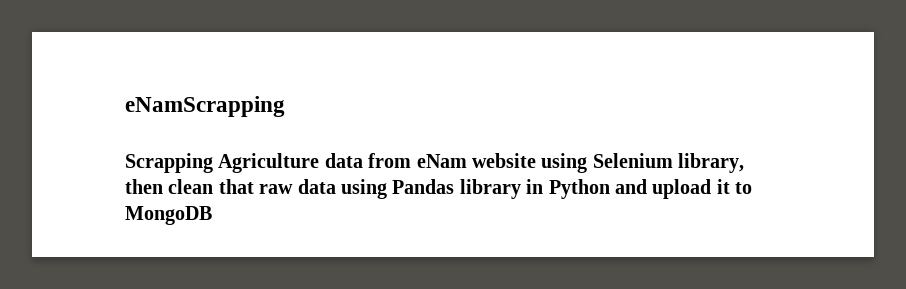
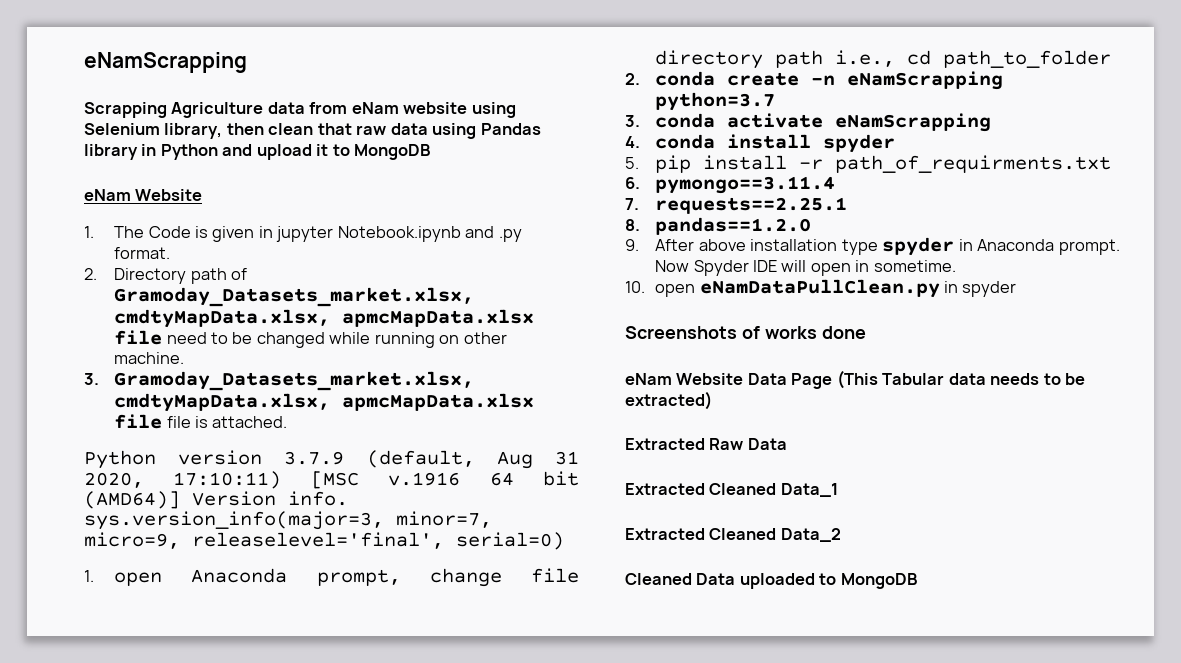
(212, 215) none -> [84,189,203,201] [84,226,522,242] [114,247,171,259] [84,268,248,284] [114,287,475,307] [114,309,535,328] [114,330,507,348] [114,352,185,364] [84,371,475,391] [114,393,535,412] [114,414,288,429] [84,450,579,469] [84,471,579,489] [84,491,348,509] [84,511,492,530] [84,532,564,550] [84,568,579,587] [655,50,1112,69] [625,71,1004,90] [655,92,776,111] [625,113,992,132] [625,134,896,153] [625,155,1112,173] [625,176,836,194] [625,197,848,214] [625,217,812,235] [625,237,1120,256] [655,260,956,276] [625,279,1017,298] [625,326,866,339] [625,370,1086,389] [625,391,712,410] [625,438,787,450] [625,483,838,497] [625,528,841,542] [625,573,917,589] // eNam Website // 1. The Code is given in jupyter Notebook.ipynb and .py format. // 2. Directory path of Gramoday_Datasets_market.xlsx, cmdtyMapData.xlsx, apmcMapData.xlsx file need to be changed while running on other machine. // 3. Gramoday_Datasets_market.xlsx, cmdtyMapData.xlsx, apmcMapData.xlsx file file is attached. // Python version 3.7.9 (default, Aug 31 2020, 17:10:11) [MSC v.1916 64 bit (AMD64)] Version info. sys.version_info(major=3, minor=7, micro=9, releaselevel='final', serial=0) // 1. open Anaconda prompt, change file directory path i.e., cd path_to_folder // 2. conda create -n eNamScrapping python=3.7 // 3. conda activate eNamScrapping // 4. conda install spyder // 5. pip install -r path_of_requirments.txt // 6. pymongo==3.11.4 // 7. requests==2.25.1 // 8. pandas==1.2.0 // 9. After above installation type spyder in Anaconda prompt. Now Spyder IDE will open in sometime. // 10. open eNamDataPullClean.py in spyder // Screenshots of works done // eNam Website Data Page (This Tabular data needs to be extracted) // Extracted Raw Data // Extracted Cleaned Data_1 // Extracted Cleaned Data_2 // Cleaned Data uploaded to MongoDB

